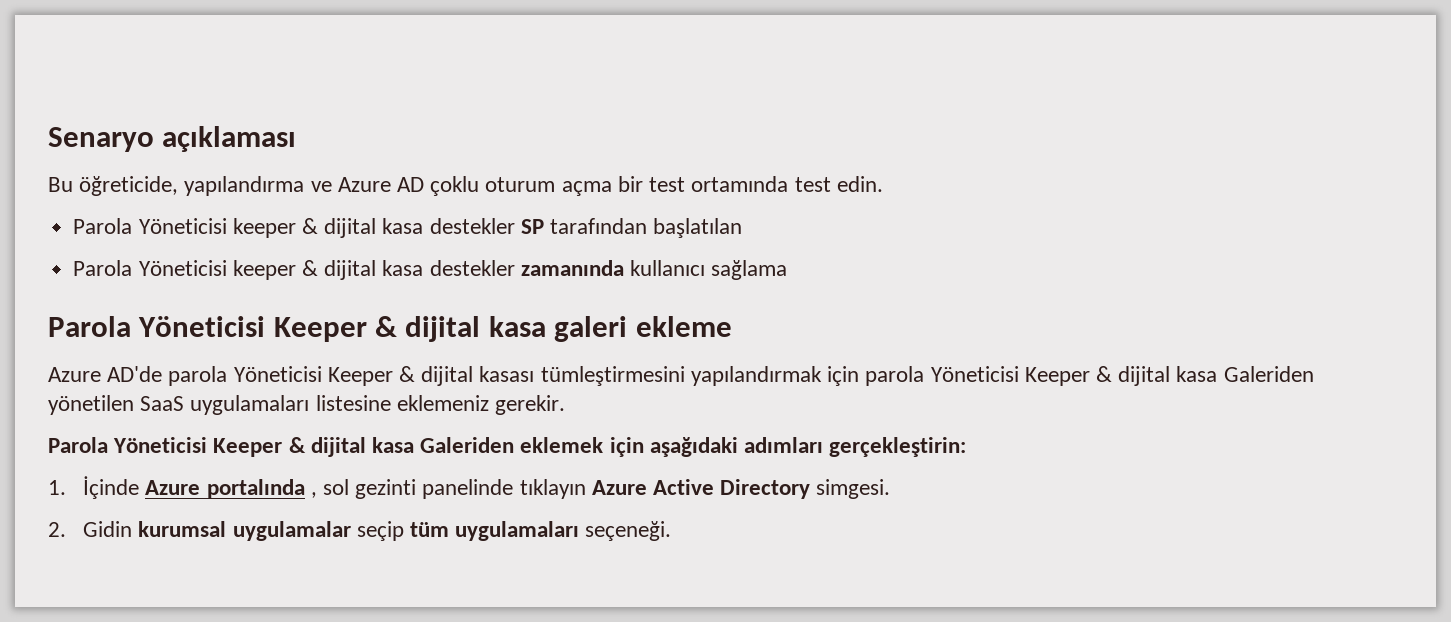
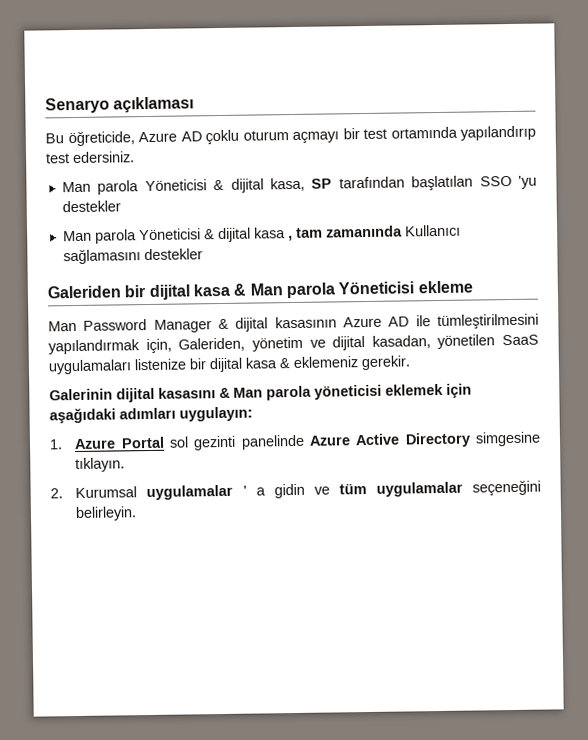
[184,176,332,196] yapılandırma ve -> (135, 138) none
[561,181,612,196] açma -> [292,131,339,143] açmayı
[794,176,883,192] [73,218,743,238] [73,260,788,280] [48,316,732,342] [48,366,1314,386] [48,395,566,415] [48,437,515,457] test edin. // Parola Yöneticisi keeper & dijital kasa destekler SP tarafından başlatılan // Parola Yöneticisi keeper & dijital kasa destekler zamanında kullanıcı sağlama // Parola Yöneticisi Keeper & dijital kasa galeri ekleme // Azure AD'de parola Yöneticisi Keeper & dijital kasası tümleştirmesini yapılandırmak için parola Yöneticisi Keeper & dijital kasa Galeriden yönetilen SaaS uygulamaları listesine eklemeniz gerekir. // Parola Yöneticisi Keeper & dijital kasa Galeriden -> [460,125,536,141] [45,151,135,164] [61,175,537,195] [61,200,121,213] [62,224,461,244] [62,248,203,265] [47,280,473,300] [48,313,539,333] [48,334,539,355] [48,355,411,375] [49,384,382,403] yapılandırıp test edersiniz. // Man parola Yöneticisi & dijital kasa, SP tarafından başlatılan SSO 'yu destekler // Man parola Yöneticisi & dijital kasa , tam zamanında Kullanıcı sağlamasını destekler // Galeriden bir dijital kasa & Man parola Yöneticisi ekleme // Man Password Manager & dijital kasasının Azure AD ile tümleştirilmesini yapılandırmak için, Galeriden, yönetim ve dijital kasadan, yönetilen SaaS uygulamaları listenize bir dijital kasa & eklemeniz gerekir. // Galerinin dijital kasasını & Man parola yöneticisi
[829,437,967,457] gerçekleştirin: -> [179,406,253,422] uygulayın:
[83,476,317,499] İçinde Azure portalında , -> [74,436,165,450] Azure Portal
[519,479,586,499] tıklayın -> (305, 442) none
[816,479,891,499] simgesi. -> [474,431,541,447] [75,457,126,473] simgesine tıklayın.
[83,521,672,541] Gidin kurumsal uygulamalar seçip tüm uygulamaları seçeneği. -> [75,479,541,501] [75,506,138,522] Kurumsal uygulamalar ' a gidin ve tüm uygulamalar seçeneğini belirleyin.

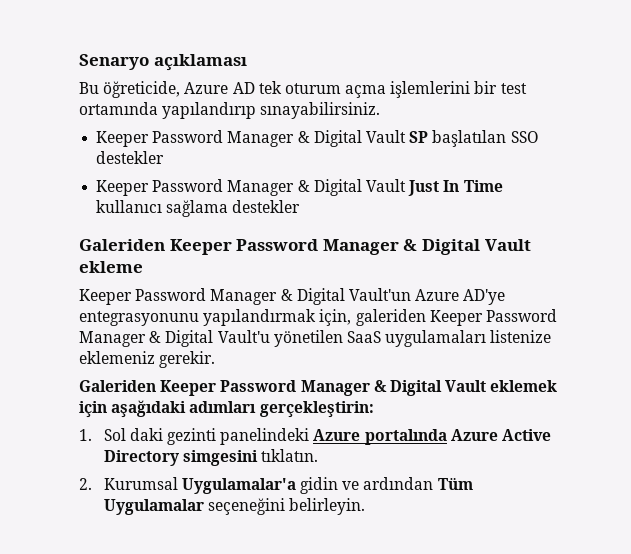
[205,125,536,145] [45,151,135,164] [61,176,405,195] çoklu oturum açmayı bir test ortamında yapılandırıp test edersiniz. // Man parola Yöneticisi & dijital kasa, SP tarafından -> [258,81,527,98] [79,102,381,119] [96,130,429,147] tek oturum açma işlemlerini bir test ortamında yapılandırıp sınayabilirsiniz. // Keeper Password Manager & Digital Vault SP
[517,175,537,189] [61,200,121,213] [62,224,461,244] [62,248,203,265] [47,280,473,300] [48,313,539,333] [48,334,539,355] [48,355,411,375] [49,384,382,403] 'yu destekler // Man parola Yöneticisi & dijital kasa , tam zamanında Kullanıcı sağlamasını destekler // Galeriden bir dijital kasa & Man parola Yöneticisi ekleme // Man Password Manager & dijital kasasının Azure AD ile tümleştirilmesini yapılandırmak için, Galeriden, yönetim ve dijital kasadan, yönetilen SaaS uygulamaları listenize bir dijital kasa & eklemeniz gerekir. // Galerinin dijital kasasını & Man parola yöneticisi -> [96,151,165,164] [96,179,503,196] [96,200,301,217] [79,239,531,255] [79,261,143,273] [79,288,506,305] [79,309,557,326] [79,330,552,347] [79,351,216,368] [79,380,487,396] destekler // Keeper Password Manager & Digital Vault Just In Time kullanıcı sağlama destekler // Galeriden Keeper Password Manager & Digital Vault ekleme // Keeper Password Manager & Digital Vault'un Azure AD'ye entegrasyonunu yapılandırmak için, galeriden Keeper Password Manager & Digital Vault'u yönetilen SaaS uygulamaları listenize eklemeniz gerekir. // Galeriden Keeper Password Manager & Digital Vault
[179,406,253,422] uygulayın: -> [259,401,374,418] gerçekleştirin:
[74,434,305,451] Azure Portal sol gezinti panelinde -> [103,428,447,445] Sol daki gezinti panelindeki Azure portalında
[474,431,541,447] [75,457,126,473] simgesine tıklayın. -> [182,449,319,466] simgesini tıklatın.
[146,481,463,501] uygulamalar ' a gidin ve tüm uygulamalar -> [181,477,473,494] [103,499,204,515] Uygulamalar'a gidin ve ardından Tüm Uygulamalar

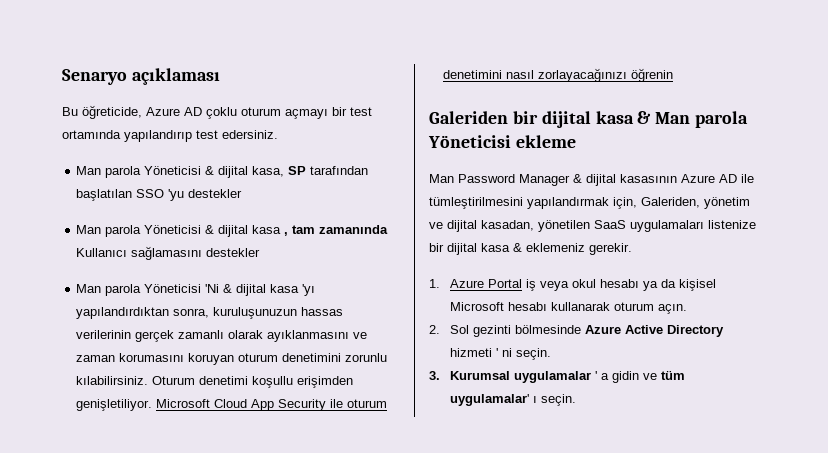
[258,81,527,98] [79,102,381,119] [96,130,539,147] [96,151,165,164] [96,179,503,196] [96,200,301,217] [79,239,531,255] [79,261,143,273] [79,288,506,305] [79,309,557,326] [79,330,552,347] [79,351,216,368] [79,380,558,396] [79,400,374,418] [79,428,552,445] [103,449,319,466] [79,477,473,494] [103,498,366,515] tek oturum açma işlemlerini bir test ortamında yapılandırıp sınayabilirsiniz. // Keeper Password Manager & Digital Vault SP başlatılan SSO destekler // Keeper Password Manager & Digital Vault Just In Time kullanıcı sağlama destekler // Galeriden Keeper Password Manager & Digital Vault ekleme // Keeper Password Manager & Digital Vault'un Azure AD'ye entegrasyonunu yapılandırmak için, galeriden Keeper Password Manager & Digital Vault'u yönetilen SaaS uygulamaları listenize eklemeniz gerekir. // Galeriden Keeper Password Manager & Digital Vault eklemek için aşağıdaki adımları gerçekleştirin: // 1. Sol daki gezinti panelindeki Azure portalında Azure Active Directory simgesini tıklatın. // 2. Kurumsal Uygulamalar'a gidin ve ardından Tüm Uygulamalar seçeneğini belirleyin. -> [206,107,372,119] [62,130,278,142] [76,166,369,178] [76,189,243,201] [76,225,389,237] [76,246,261,260] [76,284,316,296] [76,307,344,319] [76,330,368,342] [76,353,388,365] [76,376,354,388] [76,399,388,411] [443,68,674,82] [429,111,749,128] [428,135,576,148] [429,174,754,186] [429,197,750,209] [429,220,756,232] [429,243,632,255] [429,279,716,291] [449,302,687,314] [429,325,724,337] [449,348,551,360] [429,370,685,383] [449,394,576,406] çoklu oturum açmayı bir test ortamında yapılandırıp test edersiniz. // Man parola Yöneticisi & dijital kasa, SP tarafından başlatılan SSO 'yu destekler // Man parola Yöneticisi & dijital kasa , tam zamanında Kullanıcı sağlamasını destekler // Man parola Yöneticisi 'Ni & dijital kasa 'yı yapılandırdıktan sonra, kuruluşunuzun hassas verilerinin gerçek zamanlı olarak ayıklanmasını ve zaman korumasını koruyan oturum denetimini zorunlu kılabilirsiniz. Oturum denetimi koşullu erişimden genişletiliyor. Microsoft Cloud App Security ile oturum denetimini nasıl zorlayacağınızı öğrenin // Galeriden bir dijital kasa & Man parola Yöneticisi ekleme // Man Password Manager & dijital kasasının Azure AD ile tümleştirilmesini yapılandırmak için, Galeriden, yönetim ve dijital kasadan, yönetilen SaaS uygulamaları listenize bir dijital kasa & eklemeniz gerekir. // 1. Azure Portal iş veya okul hesabı ya da kişisel Microsoft hesabı kullanarak oturum açın. // 2. Sol gezinti bölmesinde Azure Active Directory hizmeti ' ni seçin. // 3. Kurumsal uygulamalar ' a gidin ve tüm uygulamalar' ı seçin.

